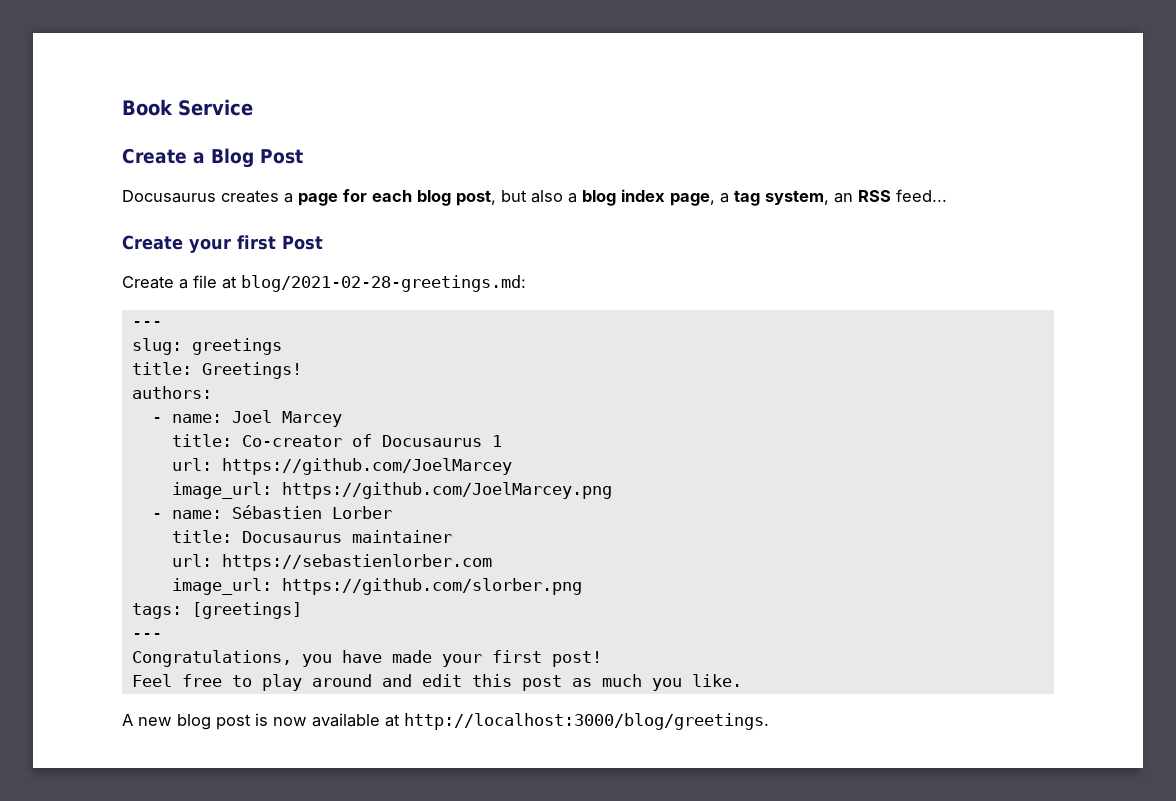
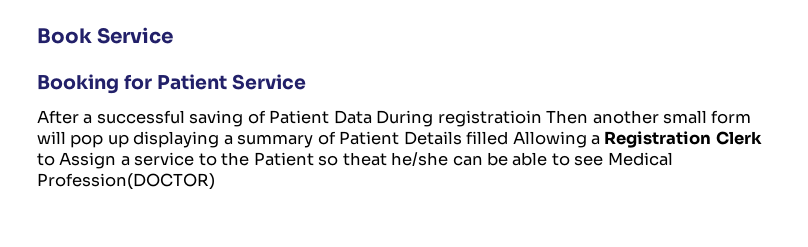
[122,148,303,168] [122,189,947,206] [122,235,323,253] [122,275,526,292] [131,321,162,327] [131,338,282,355] [131,362,302,379] [131,386,212,399] [151,410,342,427] [171,434,502,447] [171,458,512,475] [171,482,612,499] [151,505,392,519] [171,530,452,543] [171,554,492,571] [171,578,582,595] [131,602,302,619] [131,633,162,639] [131,650,602,667] [131,674,742,691] [122,713,769,730] Create a Blog Post // Docusaurus creates a page for each blog post, but also a blog index page, a tag system, an RSS feed... // Create your first Post // Create a file at blog/2021-02-28-greetings.md: // --- // slug: greetings // title: Greetings! // authors: // - name: Joel Marcey // title: Co-creator of Docusaurus 1 // url: https://github.com/JoelMarcey // image_url: https://github.com/JoelMarcey.png // - name: Sébastien Lorber // title: Docusaurus maintainer // url: https://sebastienlorber.com // image_url: https://github.com/slorber.png // tags: [greetings] // --- // Congratulations, you have made your first post! // Feel free to play around and edit this post as much you like. // A new blog post is now available at http://localhost:3000/blog/greetings. -> [37,74,307,94] [37,110,752,127] [37,131,762,148] [37,152,673,169] [37,173,215,190] Booking for Patient Service // After a successful saving of Patient Data During registratioin Then another small form will pop up displaying a summary of Patient Details filled Allowing a Registration Clerk to Assign a service to the Patient so theat he/she can be able to see Medical Profession(DOCTOR)

